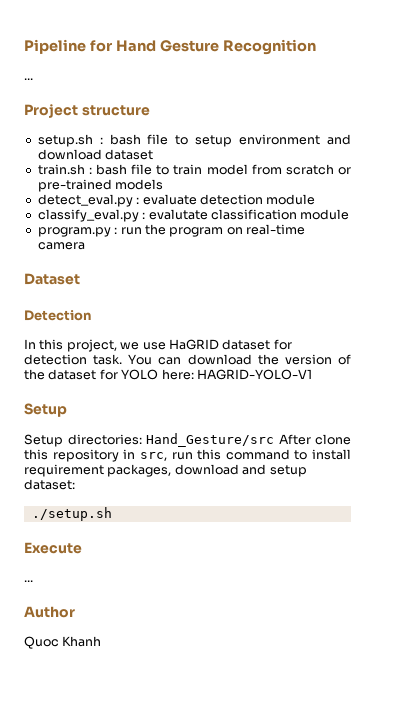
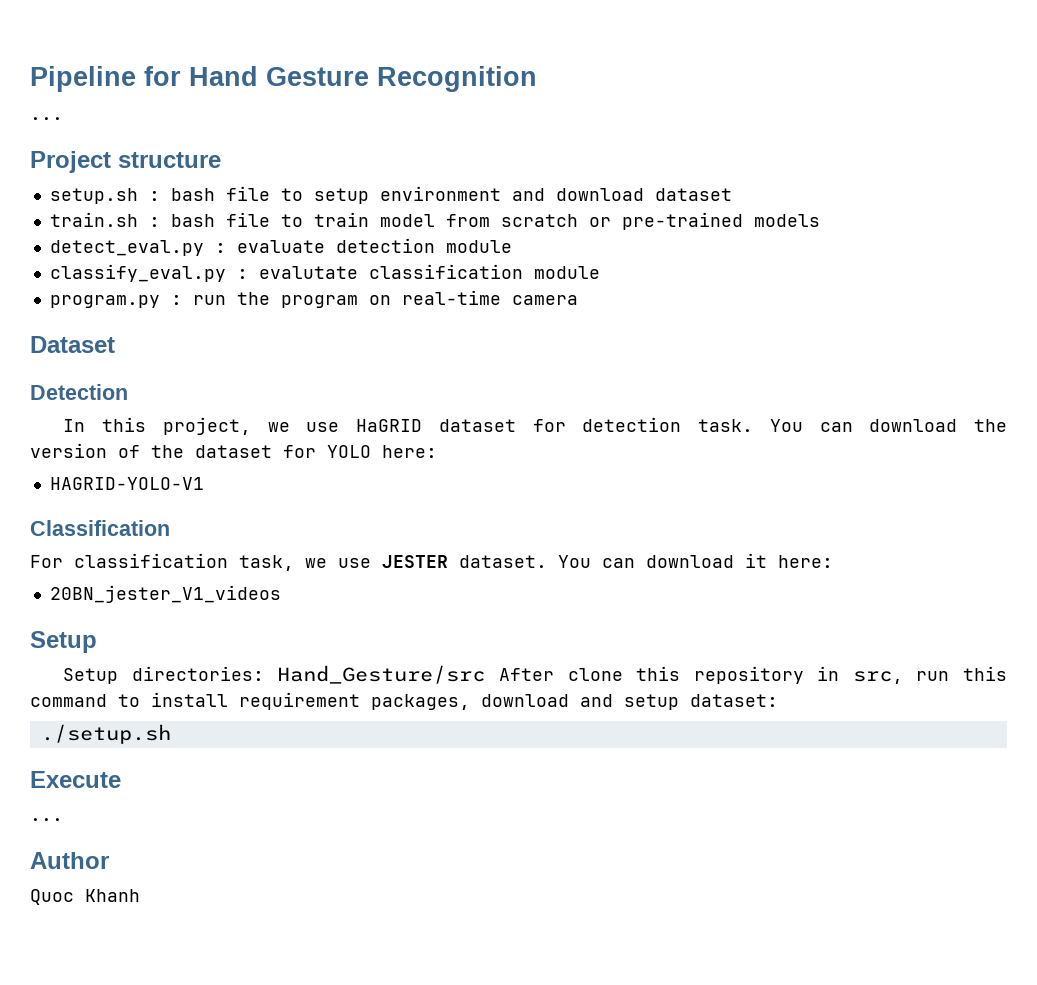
(194, 374) none -> (437, 451) //
(312, 374) none -> [30,520,170,536] [30,553,833,571] [49,585,281,603] // Classification // For classification task, we use JESTER dataset. You can download it here: // 20BN_jester_V1_videos

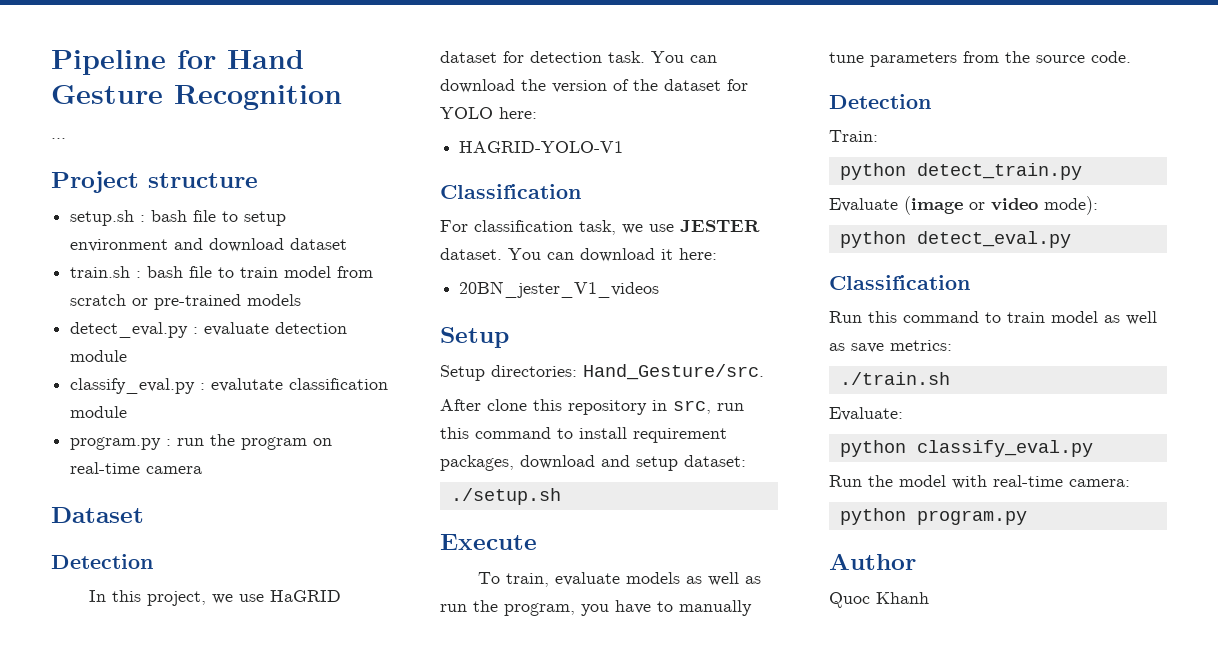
[277,665,486,684] Hand_Gesture/src -> [583,364,764,380] Hand_Gesture/src. //
[30,818,63,821] ... -> [477,572,761,587] [440,600,752,616] [829,51,1131,67] [829,94,931,109] [829,130,878,142] [839,163,1082,180] [829,196,1098,215] [839,231,1071,248] [829,275,970,290] [829,311,1157,325] [829,340,952,353] [839,372,950,385] [829,407,903,421] [839,440,1093,457] [829,475,1130,489] [839,508,1027,525] To train, evaluate models as well as run the program, you have to manually tune parameters from the source code. // Detection // Train: // python detect_train.py // Evaluate (image or video mode): // python detect_eval.py // Classification // Run this command to train model as well as save metrics: // ./train.sh // Evaluate: // python classify_eval.py // Run the model with real-time camera: // python program.py

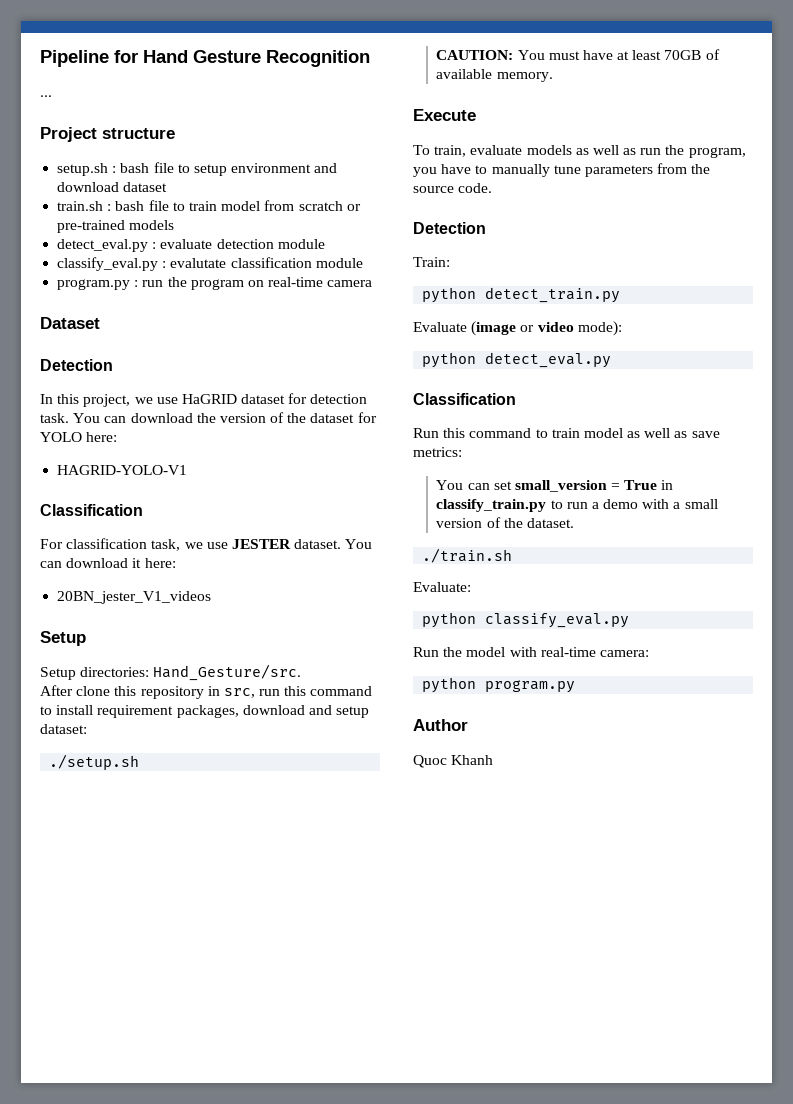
(561, 496) none -> [436,49,720,60] [436,69,553,82] // CAUTION: You must have at least 70GB of available memory.
(952, 345) none -> [436,480,674,492] [436,499,718,512] [436,517,574,528] // You can set small_version = True in classify_train.py to run a demo with a small version of the dataset.

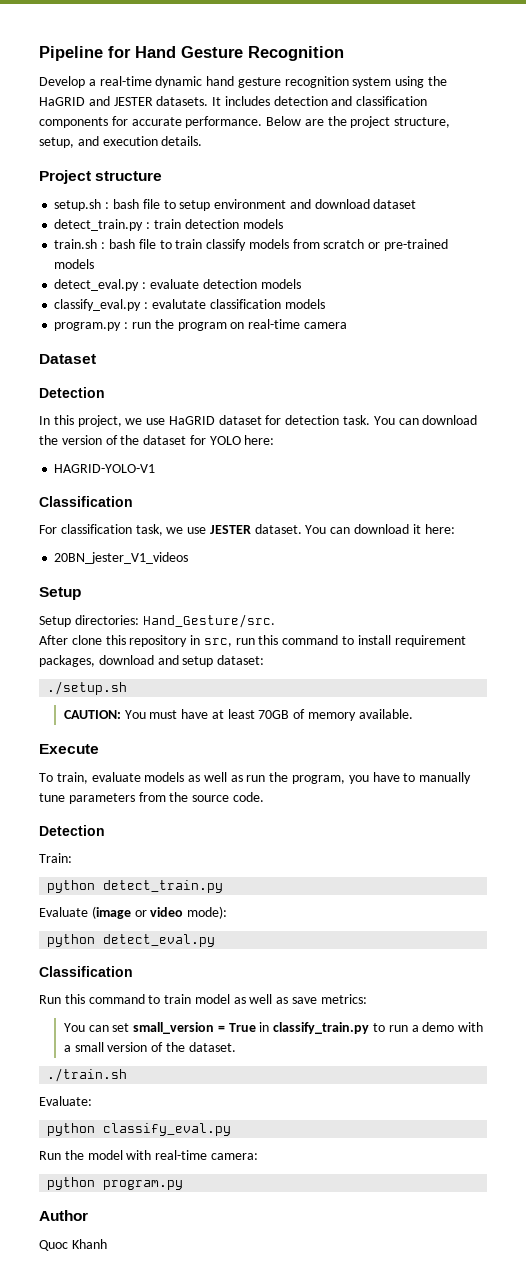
[40,95,52,97] ... -> [39,76,448,88] [39,96,428,106] [39,116,451,128] [39,136,203,148] Develop a real-time dynamic hand gesture recognition system using the HaGRID and JESTER datasets. It includes detection and classification components for accurate performance. Below are the project structure, setup, and execution details.
(168, 187) none -> [54,219,283,231] // detect_train.py : train detection models
[221,201,261,211] model -> [206,239,289,251] classify models
[277,239,325,249] module -> [260,279,301,289] models
[315,258,363,268] module -> [284,299,325,309] models
[436,69,553,82] available memory. -> [307,709,413,721] memory available.

